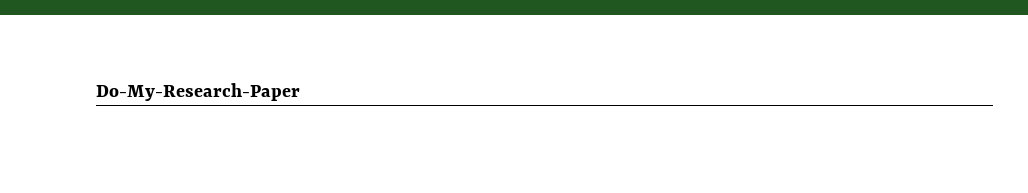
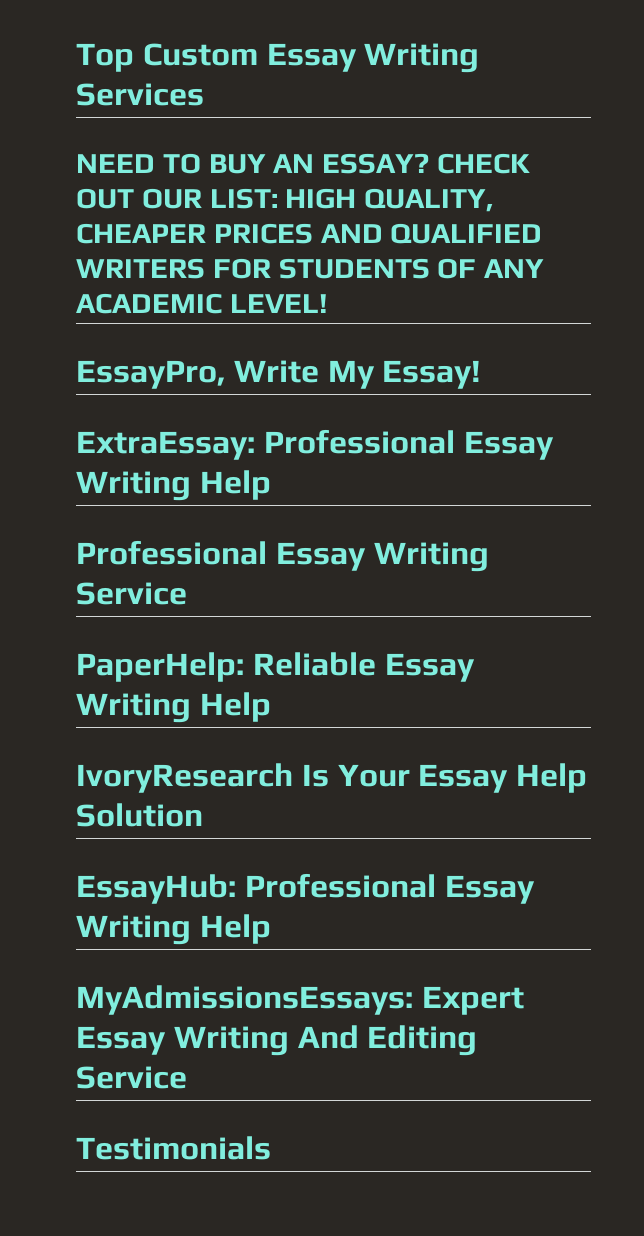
[96,83,300,101] Do-My-Research-Paper -> [76,43,480,73] [76,83,204,106] [76,153,531,174] [76,188,494,212] [76,223,543,244] [76,258,545,279] [76,293,328,314] [76,360,482,389] [76,429,554,460] [76,470,271,501] [76,540,489,572] [76,582,187,605] [76,652,475,682] [76,692,271,723] [76,763,588,793] [76,803,203,827] [76,873,535,904] [76,914,271,945] [76,985,524,1015] [76,1025,478,1056] [76,1066,187,1089] [76,1136,271,1160] Top Custom Essay Writing Services // NEED TO BUY AN ESSAY? CHECK OUT OUR LIST: HIGH QUALITY, CHEAPER PRICES AND QUALIFIED WRITERS FOR STUDENTS OF ANY ACADEMIC LEVEL! // EssayPro, Write My Essay! // ExtraEssay: Professional Essay Writing Help // Professional Essay Writing Service // PaperHelp: Reliable Essay Writing Help // IvoryResearch Is Your Essay Help Solution // EssayHub: Professional Essay Writing Help // MyAdmissionsEssays: Expert Essay Writing And Editing Service // Testimonials

